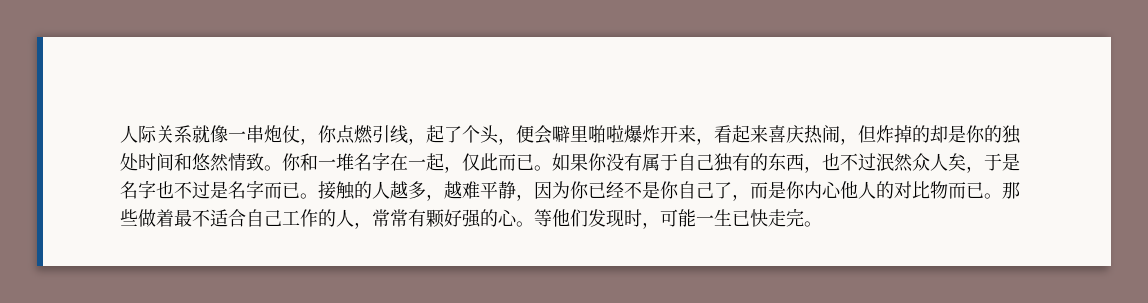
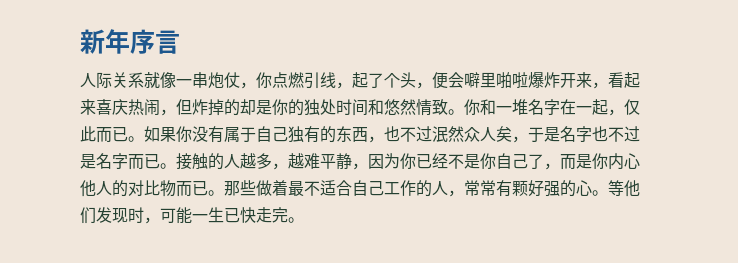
(120, 134) none -> [80,29,180,54] 新年序言 //

